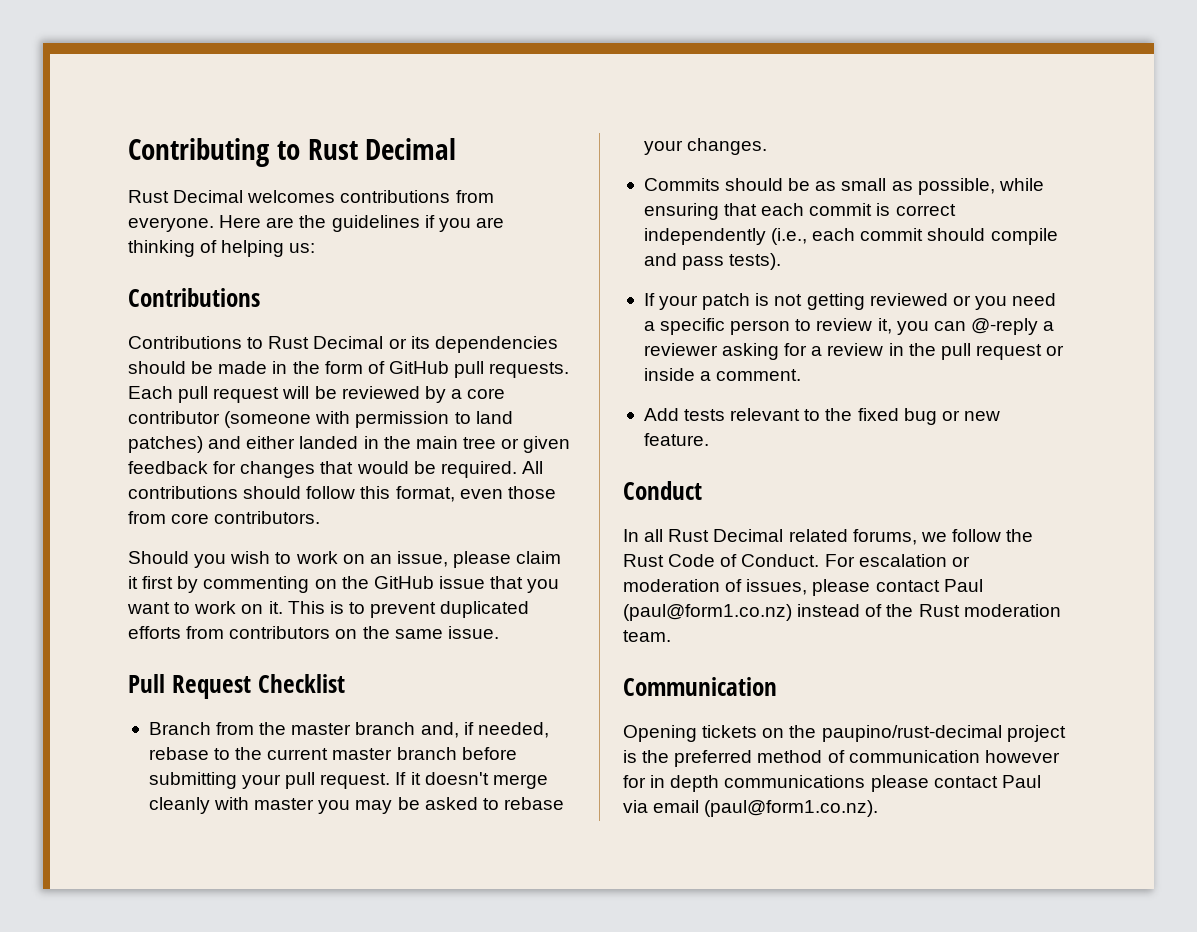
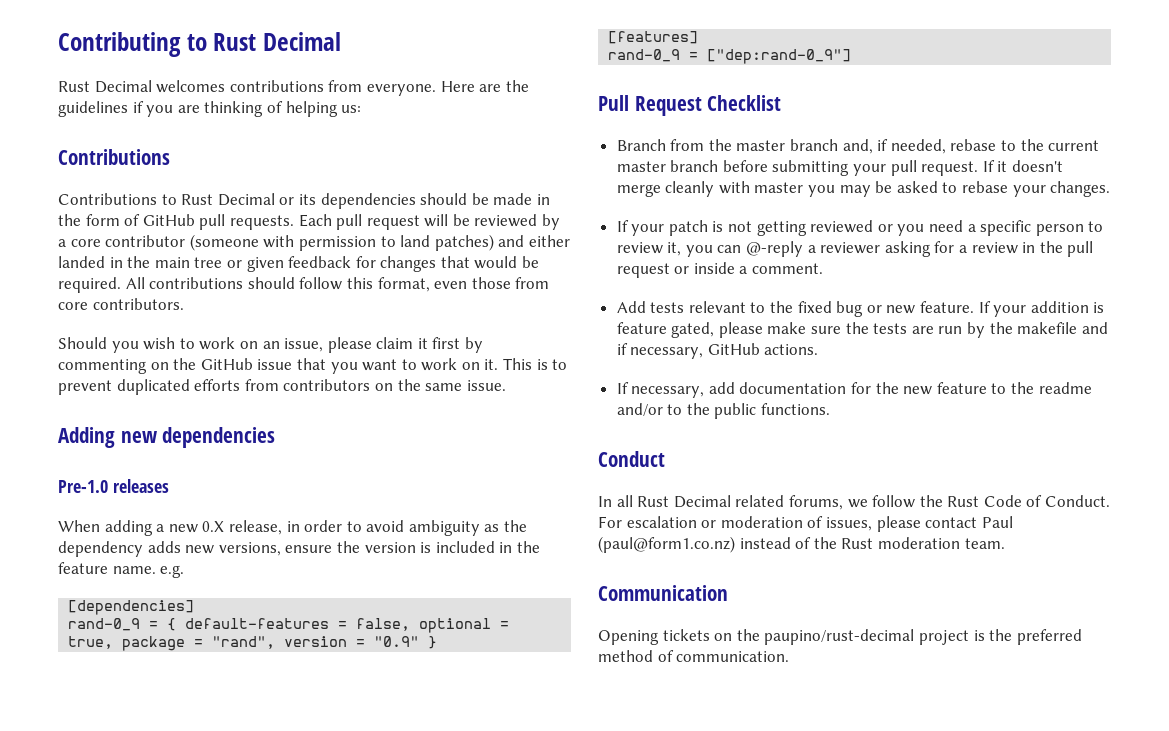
(499, 632) none -> [58,427,276,448] [58,479,169,493] [58,520,528,536] [58,541,540,557] [58,562,185,578] [68,600,195,615] [68,618,510,633] [68,636,438,651] [608,31,699,44] [608,49,852,64] // Adding new dependencies // Pre-1.0 releases // When adding a new 0.X release, in order to avoid ambiguity as the dependency adds new versions, ensure the version is included in the feature name. e.g. // [dependencies] // rand-0_9 = { default-features = false, optional = true, package = "rand", version = "0.9" } // [features] // rand-0_9 = ["dep:rand-0_9"]
[643,178,1044,195] [643,203,956,220] [643,228,1058,245] [643,253,782,270] // Commits should be as small as possible, while ensuring that each commit is correct independently (i.e., each commit should compile and pass tests). -> (1111, 189) none
(709, 439) none -> [978,301,1105,317] [616,322,1108,338] [616,343,819,359] [616,382,1092,398] [616,403,831,419] If your addition is feature gated, please make sure the tests are run by the makefile and if necessary, GitHub actions. // If necessary, add documentation for the new feature to the readme and/or to the public functions.
[848,750,1060,763] [623,775,1041,792] [623,800,879,817] communication however for in depth communications please contact Paul via email (paul@form1.co.nz). -> [676,651,790,662] communication.

